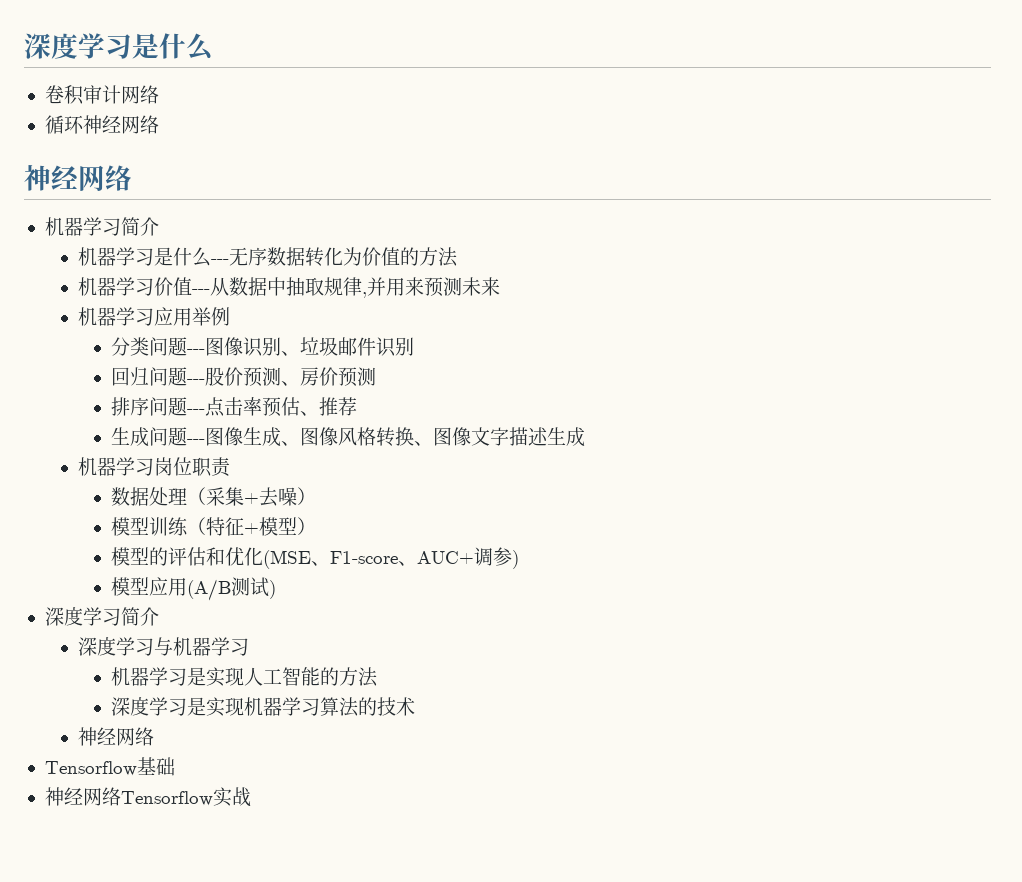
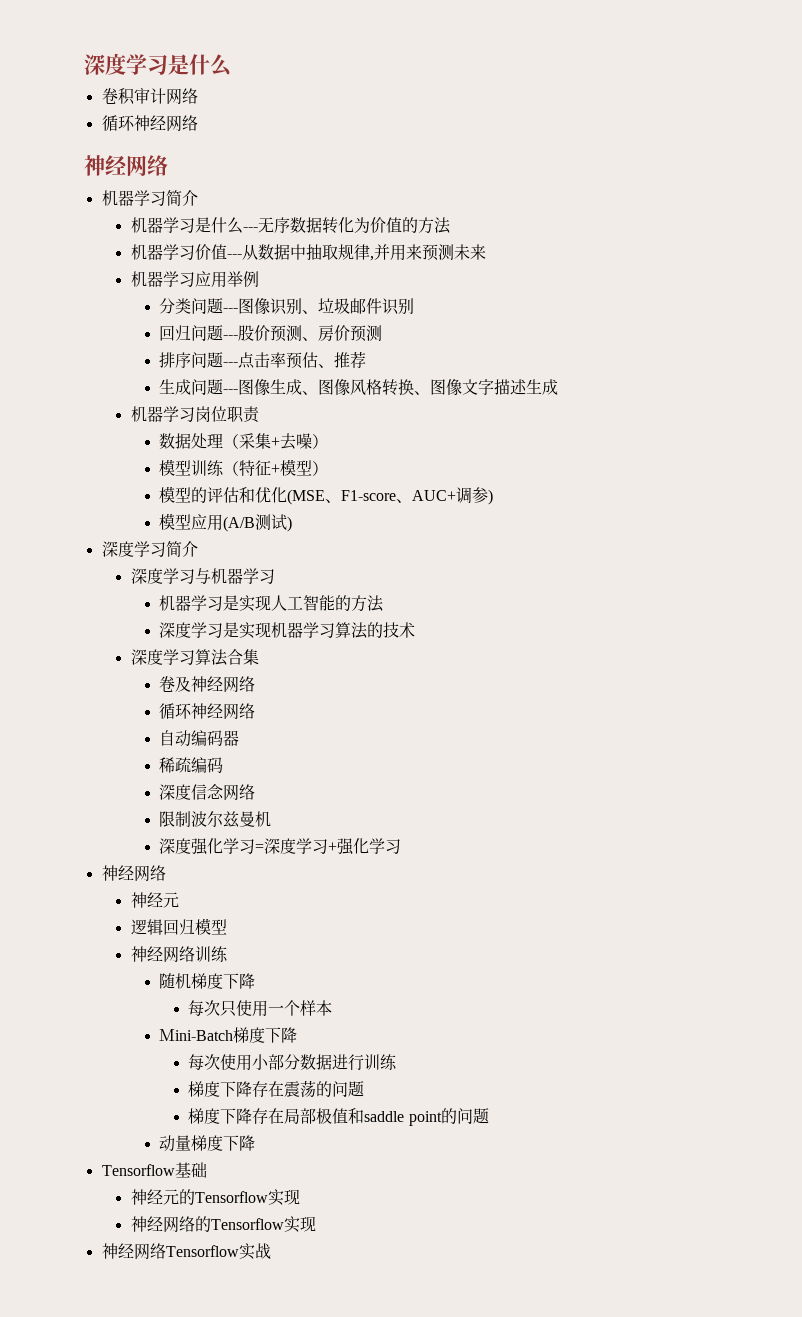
[77,727,154,746] [44,757,175,776] 神经网络 // Tensorflow基础 -> [130,649,259,666] [159,676,256,693] [159,703,256,720] [159,730,240,747] [159,757,224,773] [159,784,256,801] [159,811,272,828] [159,838,402,855] [101,865,166,882] [130,892,179,908] [130,918,227,935] [130,946,228,963] [159,973,256,989] [188,1000,333,1017] [159,1027,298,1043] [188,1054,398,1071] [188,1080,365,1098] [188,1108,489,1126] [159,1135,256,1152] [101,1162,207,1178] [130,1189,300,1206] [130,1216,316,1233] 深度学习算法合集 // 卷及神经网络 // 循环神经网络 // 自动编码器 // 稀疏编码 // 深度信念网络 // 限制波尔兹曼机 // 深度强化学习=深度学习+强化学习 // 神经网络 // 神经元 // 逻辑回归模型 // 神经网络训练 // 随机梯度下降 // 每次只使用一个样本 // Ｍini-Batch梯度下降 // 每次使用小部分数据进行训练 // 梯度下降存在震荡的问题 // 梯度下降存在局部极值和saddle point的问题 // 动量梯度下降 // Tensorflow基础 // 神经元的Tensorflow实现 // 神经网络的Tensorflow实现

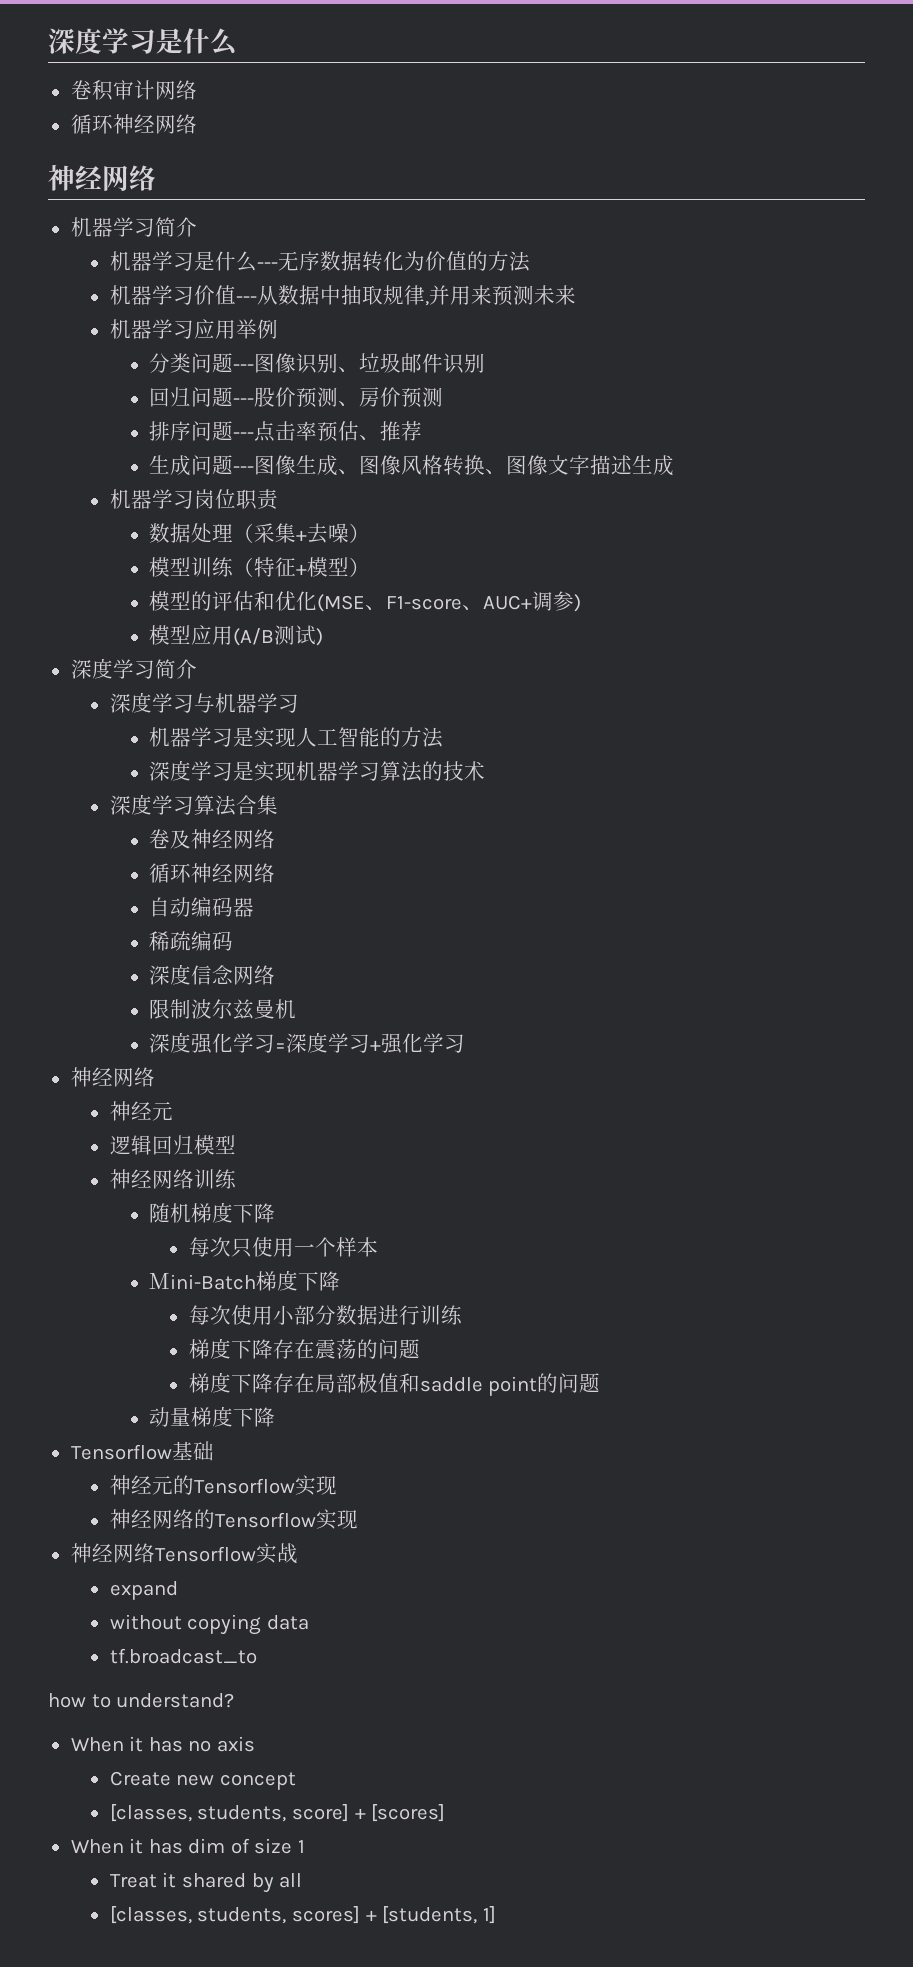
(271, 1251) none -> [109,1581,178,1600] [109,1614,310,1635] [109,1648,257,1664] [48,1693,235,1708] [70,1736,255,1752] [109,1771,297,1790] [109,1804,446,1822] [70,1838,305,1854] [109,1872,303,1893] [109,1906,496,1924] // expand // without copying data // tf.broadcast_to // how to understand? // When it has no axis // Create new concept // [classes, students, score] + [scores] // When it has dim of size 1 // Treat it shared by all // [classes, students, scores] + [students, 1]

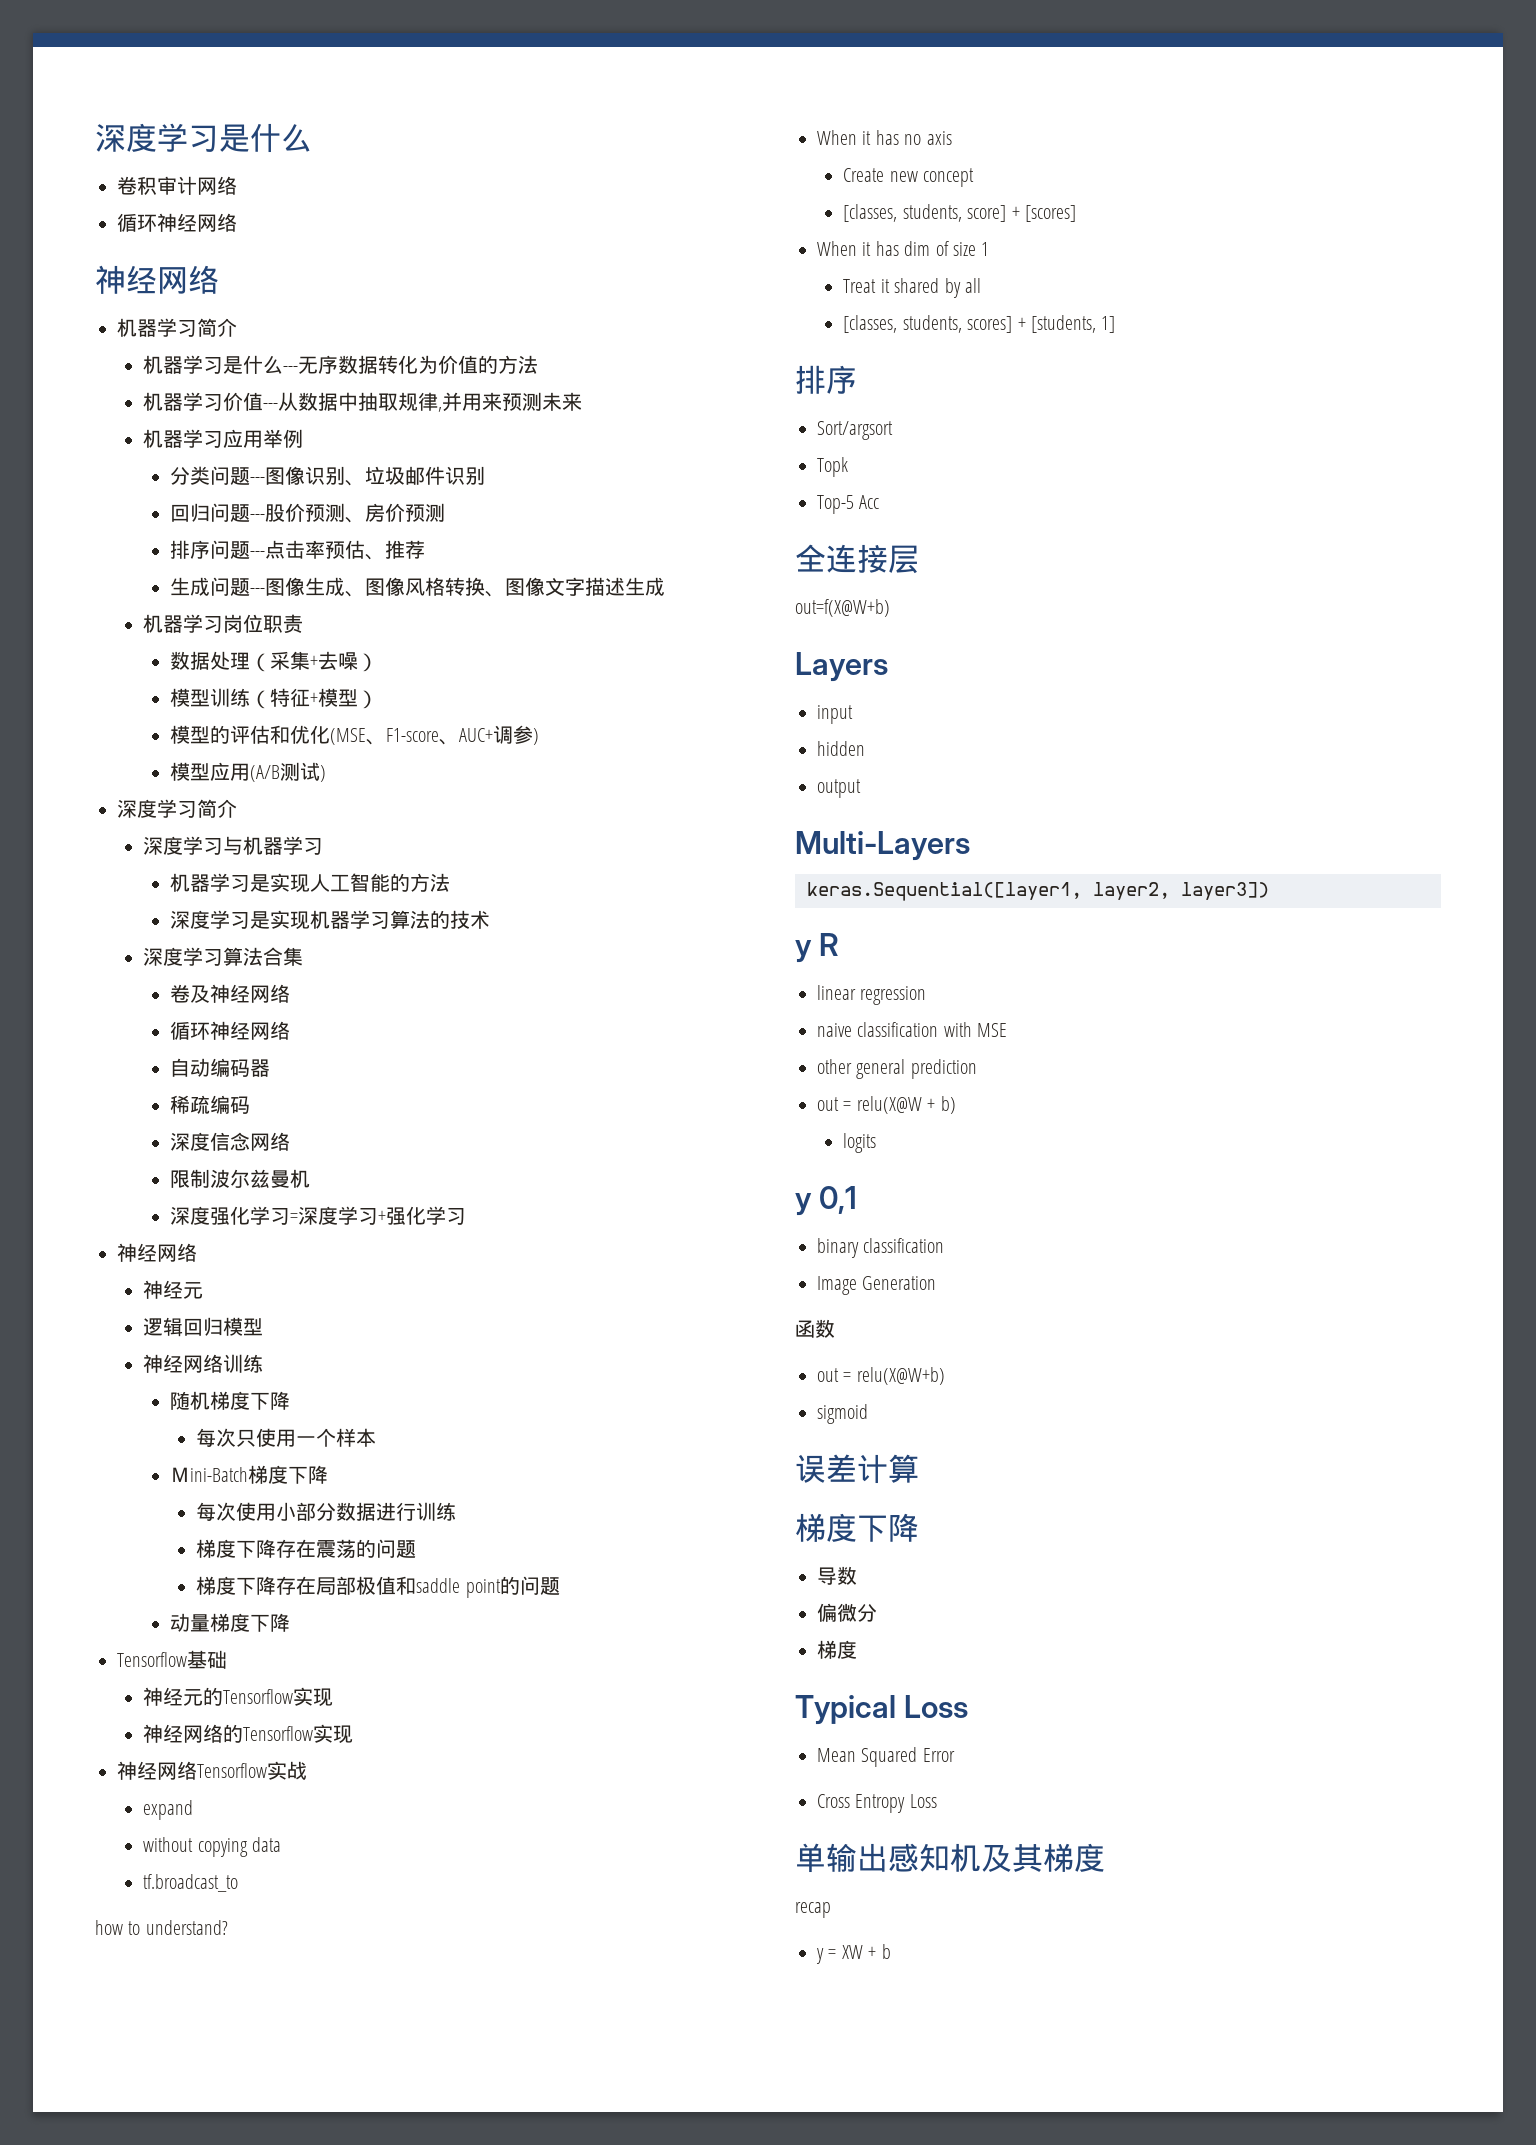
(496, 1915) none -> [795,365,857,394] [817,421,893,440] [817,457,848,477] [817,495,880,514] [795,544,919,574] [795,599,890,617] [795,652,888,682] [817,705,853,724] [817,741,865,756] [817,779,861,798] [795,831,970,861] [807,882,1269,901] [795,933,840,963] [817,985,927,1005] [817,1022,1008,1037] [817,1059,977,1079] [817,1096,956,1114] [843,1133,877,1153] [795,1186,858,1216] [817,1238,945,1258] [817,1276,937,1295] [795,1319,835,1338] [817,1367,945,1385] [817,1404,868,1424] [795,1454,919,1484] [795,1513,919,1542] [817,1566,857,1585] [817,1603,877,1622] [817,1640,857,1659] [795,1695,969,1725] [817,1747,955,1767] [817,1794,937,1813] [795,1843,1105,1873] [795,1902,831,1918] [816,1944,891,1964] // 排序 // Sort/argsort // Topk // Top-5 Acc // 全连接层 // out=f(X@W+b) // Layers // input // hidden // output // Multi-Layers // keras.Sequential([layer1, layer2, layer3]) // y R // linear regression // naive classification with MSE // other general prediction // out = relu(X@W + b) // logits // y 0,1 // binary classification // Image Generation // 函数 // out = relu(X@W+b) // sigmoid // 误差计算 // 梯度下降 // 导数 // 偏微分 // 梯度 // Typical Loss // Mean Squared Error // Cross Entropy Loss // 单输出感知机及其梯度 // recap // y = XW + b

